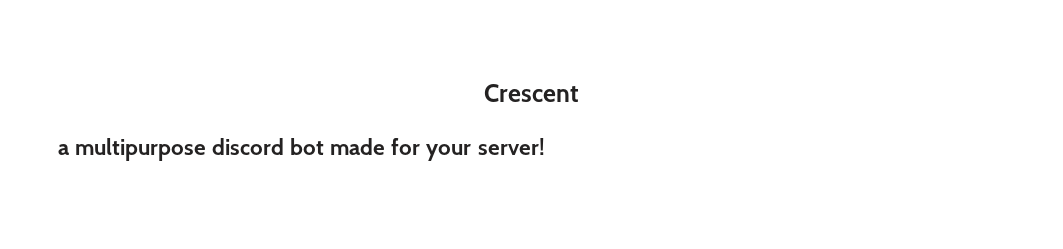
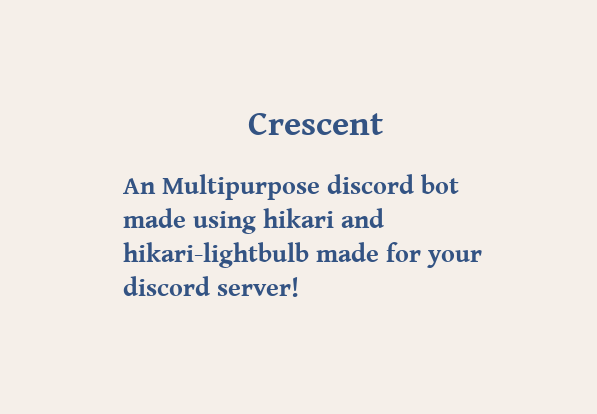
[58,138,207,161] a multipurpose -> [123,174,321,200] An Multipurpose
(386, 146) none -> [193,208,385,234] [123,242,380,268] using hikari and hikari-lightbulb made
(472, 152) none -> [123,276,210,296] discord

